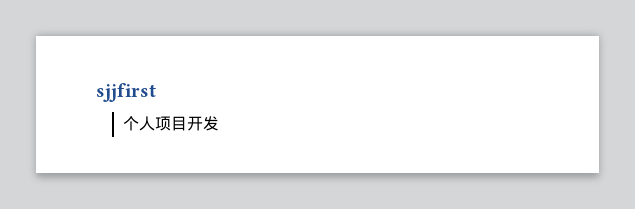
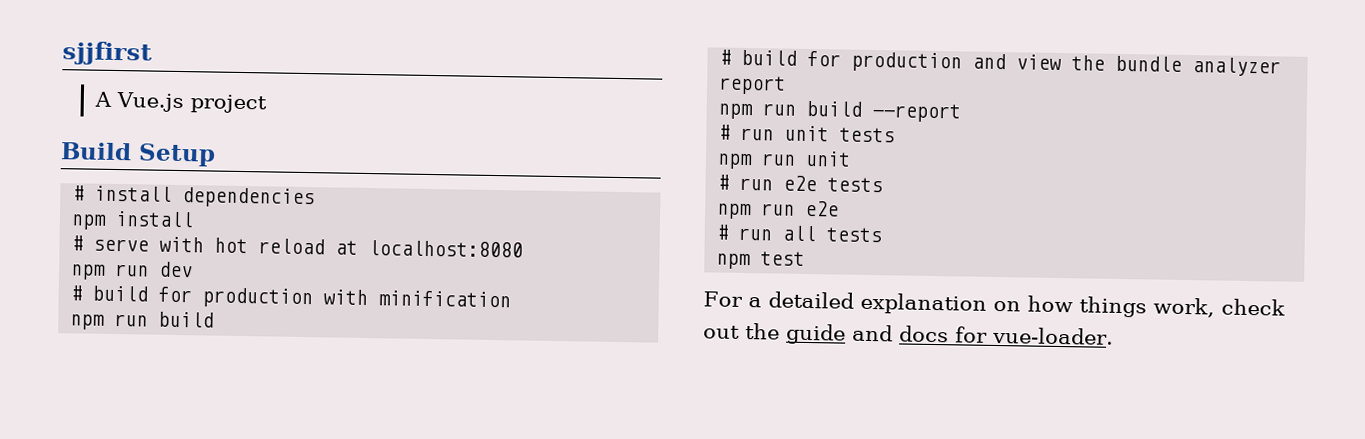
[123,116,220,131] 个人项目开发 -> [93,91,267,114] [60,142,216,167] [72,185,316,209] [71,211,195,230] [71,235,524,258] [70,261,194,280] [70,285,512,309] [70,311,215,330] [719,49,1282,77] [719,75,787,95] [718,100,962,123] [718,124,896,143] [717,150,852,170] [717,174,884,193] [717,200,840,220] [716,224,883,243] [716,251,806,270] [703,291,1285,318] [703,323,1114,345] A Vue.js project // Build Setup // # install dependencies // npm install // # serve with hot reload at localhost:8080 // npm run dev // # build for production with minification // npm run build // # build for production and view the bundle analyzer report // npm run build --report // # run unit tests // npm run unit // # run e2e tests // npm run e2e // # run all tests // npm test // For a detailed explanation on how things work, check out the guide and docs for vue-loader.

